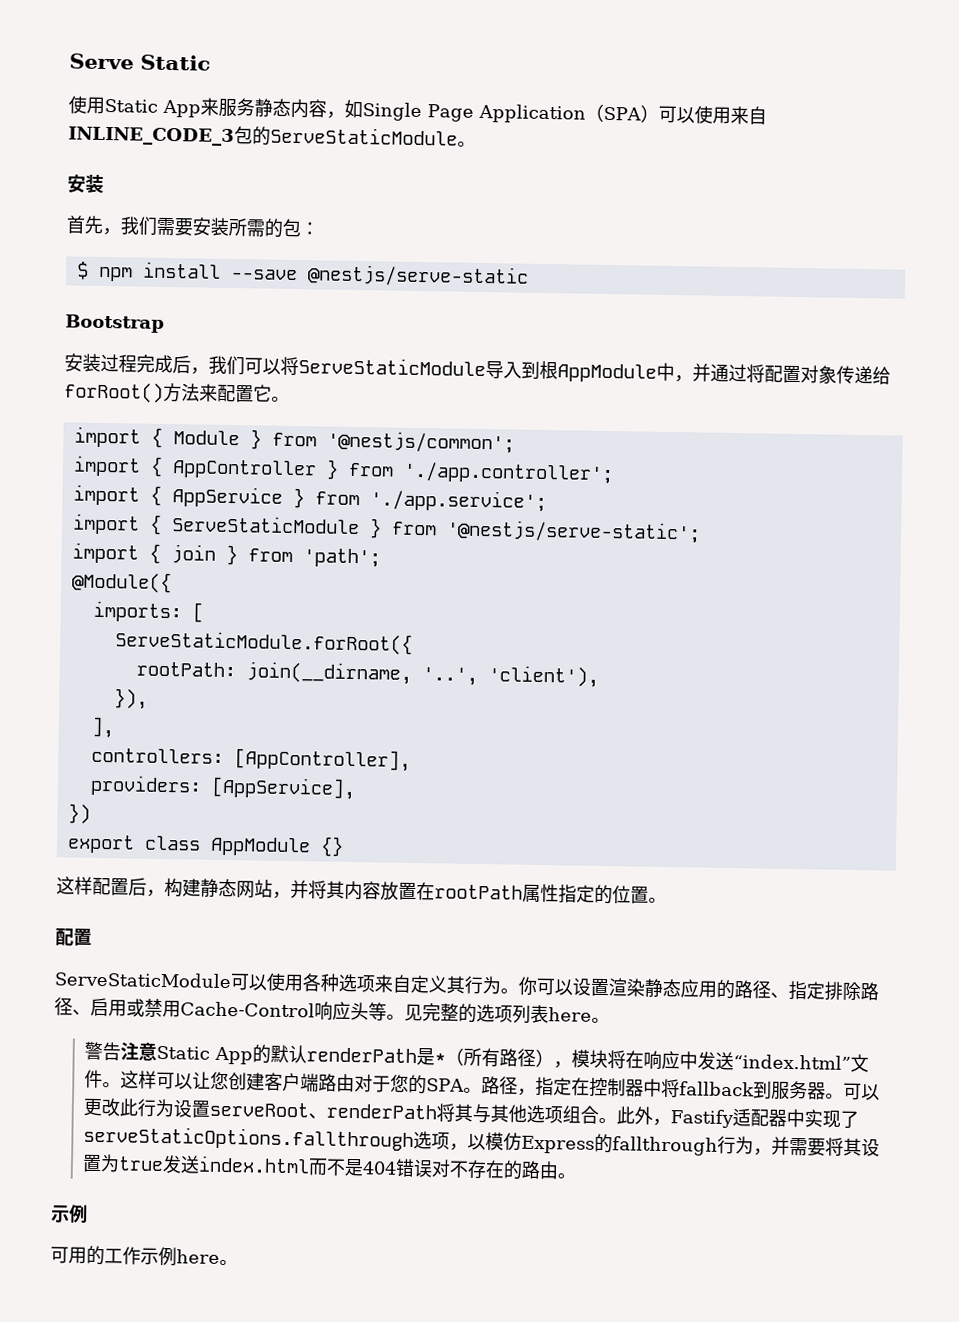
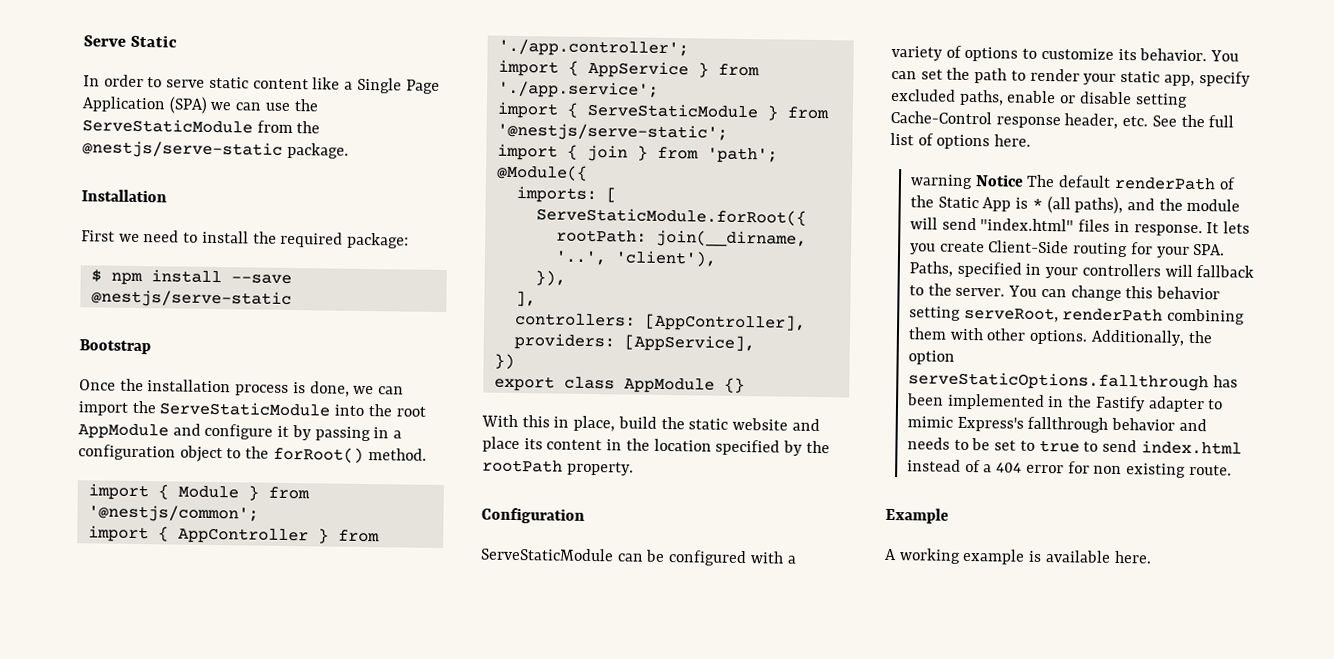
[68,95,767,125] [68,126,476,147] [67,174,104,193] [66,215,319,238] 使用Static App来服务静态内容，如Single Page Application（SPA）可以使用来自INLINE_CODE_3包的ServeStaticModule。 // 安装 // 首先，我们需要安装所需的包： -> [83,74,440,94] [82,96,319,114] [82,118,321,134] [82,140,349,159] [81,189,167,203] [81,230,410,249] In order to serve static content like a Single Page Application (SPA) we can use the ServeStaticModule from the @nestjs/serve-static package. // Installation // First we need to install the required package:
[64,353,891,385] [64,381,290,403] 安装过程完成后，我们可以将ServeStaticModule导入到根AppModule中，并通过将配置对象传递给forRoot()方法来配置它。 -> [79,378,405,397] [78,400,426,417] [78,423,403,442] [78,444,427,463] Once the installation process is done, we can import the ServeStaticModule into the root AppModule and configure it by passing in a configuration object to the forRoot() method.
[56,876,667,905] [55,928,92,946] [54,971,879,1001] [54,997,610,1024] [84,1041,870,1073] [84,1069,881,1101] [83,1098,860,1129] [83,1125,881,1157] [82,1154,577,1180] [51,1204,88,1223] [50,1245,238,1267] 这样配置后，构建静态网站，并将其内容放置在rootPath属性指定的位置。 // 配置 // ServeStaticModule可以使用各种选项来自定义其行为。你可以设置渲染静态应用的路径、指定排除路径、启用或禁用Cache-Control响应头等。见完整的选项列表here。 // 警告注意Static App的默认renderPath是*（所有路径），模块将在响应中发送“index.html”文件。这样可以让您创建客户端路由对于您的SPA。路径，指定在控制器中将fallback到服务器。可以更改此行为设置serveRoot、renderPath将其与其他选项组合。此外，Fastify适配器中实现了serveStaticOptions.fallthrough选项，以模仿Express的fallthrough行为，并需要将其设置为true发送index.html而不是404错误对不存在的路由。 // 示例 // 可用的工作示例here。 -> [481,414,820,432] [482,436,830,456] [482,459,634,476] [481,507,585,524] [480,547,797,567] [891,45,1240,62] [891,67,1251,87] [891,88,1188,108] [890,110,1235,129] [890,132,1032,150] [909,174,1236,191] [909,195,1241,215] [909,217,1251,237] [909,240,1226,258] [908,261,1255,279] [908,283,1221,302] [908,306,1246,325] [907,327,1213,346] [907,350,955,365] [907,371,1238,392] [906,393,1224,413] [906,416,1207,433] [906,437,1242,455] [906,459,1232,478] [885,507,949,524] [884,548,1152,565] With this in place, build the static website and place its content in the location specified by the rootPath property. // Configuration // ServeStaticModule can be configured with a variety of options to customize its behavior. You can set the path to render your static app, specify excluded paths, enable or disable setting Cache-Control response header, etc. See the full list of options here. // warning Notice The default renderPath of the Static App is * (all paths), and the module will send "index.html" files in response. It lets you create Client-Side routing for your SPA. Paths, specified in your controllers will fallback to the server. You can change this behavior setting serveRoot, renderPath combining them with other options. Additionally, the option serveStaticOptions.fallthrough has been implemented in the Fastify adapter to mimic Express's fallthrough behavior and needs to be set to true to send index.html instead of a 404 error for non existing route. // Example // A working example is available here.

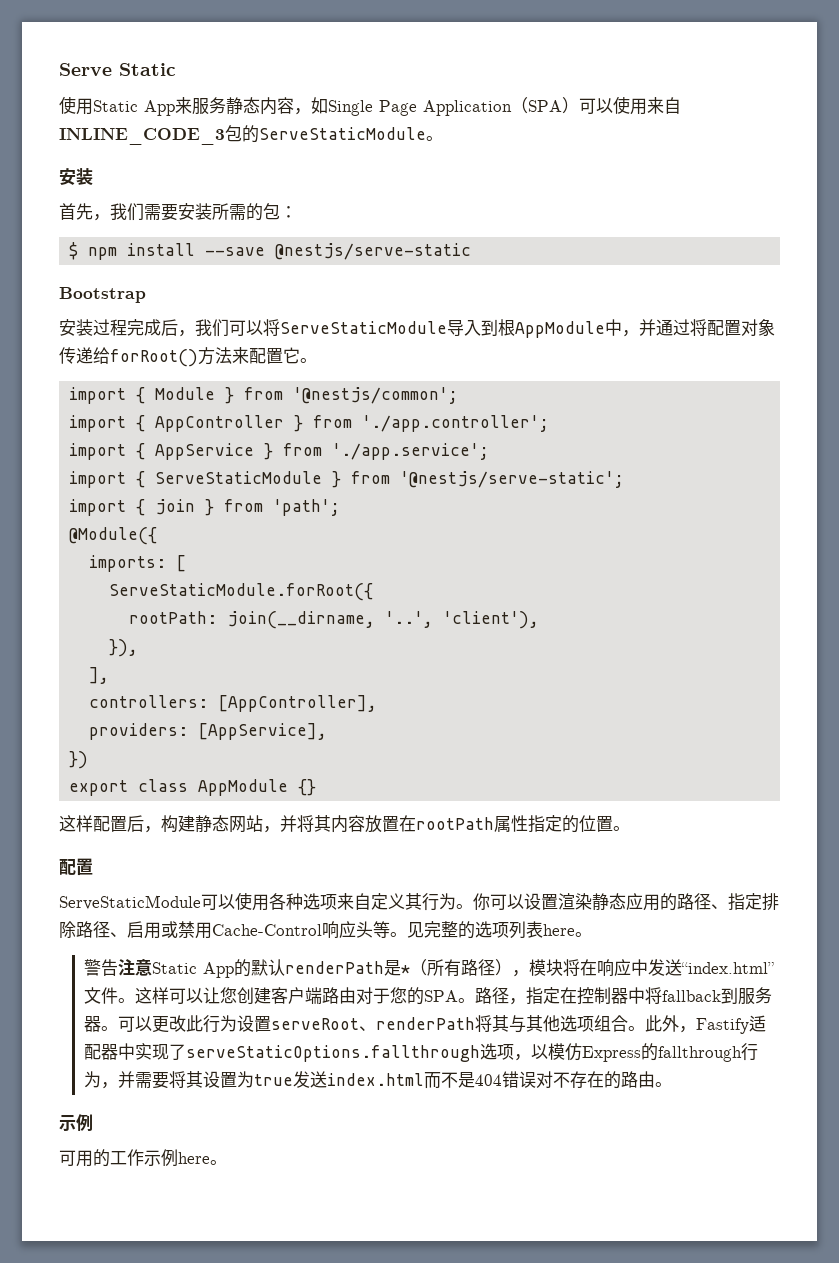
[83,74,440,94] [82,96,319,114] [82,118,321,134] [82,140,349,159] [81,189,167,203] [81,230,410,249] In order to serve static content like a Single Page Application (SPA) we can use the ServeStaticModule from the @nestjs/serve-static package. // Installation // First we need to install the required package: -> [59,96,681,116] [59,125,443,145] [59,168,93,185] [59,203,297,221] 使用Static App来服务静态内容，如Single Page Application（SPA）可以使用来自INLINE_CODE_3包的ServeStaticModule。 // 安装 // 首先，我们需要安装所需的包：
[79,378,405,397] [78,400,426,417] [78,423,403,442] [78,444,427,463] Once the installation process is done, we can import the ServeStaticModule into the root AppModule and configure it by passing in a configuration object to the forRoot() method. -> [59,319,775,338] [59,347,317,367] 安装过程完成后，我们可以将ServeStaticModule导入到根AppModule中，并通过将配置对象传递给forRoot()方法来配置它。
[481,414,820,432] [482,436,830,456] [482,459,634,476] [481,507,585,524] [480,547,797,567] [891,45,1240,62] [891,67,1251,87] [891,88,1188,108] [890,110,1235,129] [890,132,1032,150] [909,174,1236,191] [909,195,1241,215] [909,217,1251,237] [909,240,1226,258] [908,261,1255,279] [908,283,1221,302] [908,306,1246,325] [907,327,1213,346] [907,350,955,365] [907,371,1238,392] [906,393,1224,413] [906,416,1207,433] [906,437,1242,455] [906,459,1232,478] [885,507,949,524] [884,548,1152,565] With this in place, build the static website and place its content in the location specified by the rootPath property. // Configuration // ServeStaticModule can be configured with a variety of options to customize its behavior. You can set the path to render your static app, specify excluded paths, enable or disable setting Cache-Control response header, etc. See the full list of options here. // warning Notice The default renderPath of the Static App is * (all paths), and the module will send "index.html" files in response. It lets you create Client-Side routing for your SPA. Paths, specified in your controllers will fallback to the server. You can change this behavior setting serveRoot, renderPath combining them with other options. Additionally, the option serveStaticOptions.fallthrough has been implemented in the Fastify adapter to mimic Express's fallthrough behavior and needs to be set to true to send index.html instead of a 404 error for non existing route. // Example // A working example is available here. -> [59,815,630,833] [59,858,93,876] [59,892,779,911] [59,921,592,939] [83,959,774,978] [83,987,772,1005] [83,1015,766,1034] [83,1043,758,1062] [83,1071,672,1089] [59,1114,93,1131] [59,1149,227,1167] 这样配置后，构建静态网站，并将其内容放置在rootPath属性指定的位置。 // 配置 // ServeStaticModule可以使用各种选项来自定义其行为。你可以设置渲染静态应用的路径、指定排除路径、启用或禁用Cache-Control响应头等。见完整的选项列表here。 // 警告注意Static App的默认renderPath是*（所有路径），模块将在响应中发送“index.html”文件。这样可以让您创建客户端路由对于您的SPA。路径，指定在控制器中将fallback到服务器。可以更改此行为设置serveRoot、renderPath将其与其他选项组合。此外，Fastify适配器中实现了serveStaticOptions.fallthrough选项，以模仿Express的fallthrough行为，并需要将其设置为true发送index.html而不是404错误对不存在的路由。 // 示例 // 可用的工作示例here。

